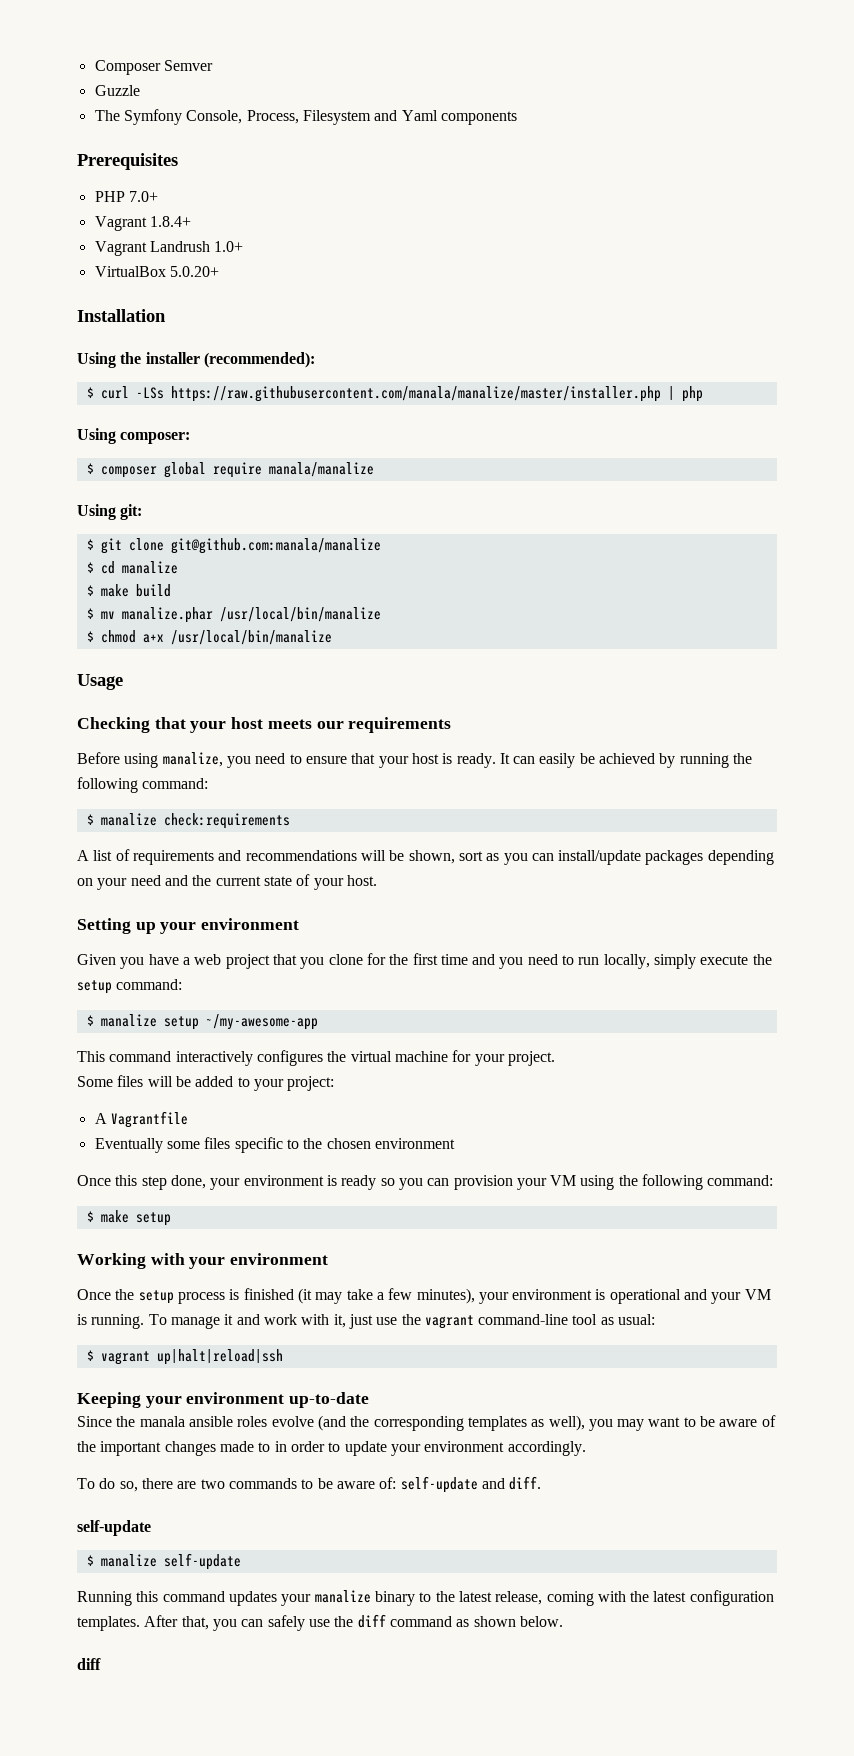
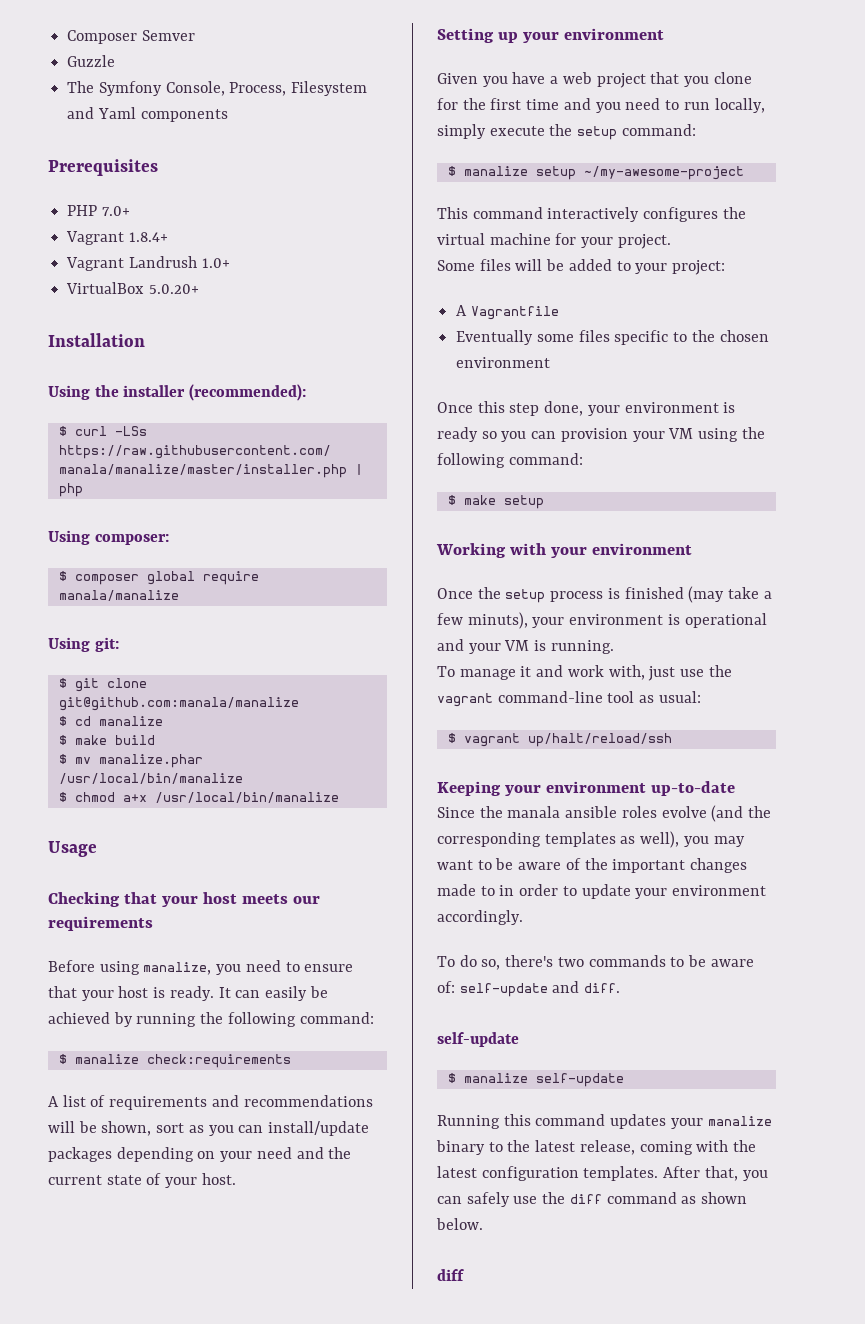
[205,1014,318,1030] ~/my-awesome-app -> [583,166,744,180] ~/my-awesome-project
[297,1288,343,1304] (it may -> [688,586,725,603] (may
[416,1288,475,1304] minutes), -> [467,612,528,629] minuts),
(145, 1321) none -> (614, 647) //
[301,1314,346,1328] with it, -> [608,665,645,680] with,
[156,1349,283,1365] up|halt|reload|ssh -> [527,733,672,747] up/halt/reload/ssh
[141,1478,197,1489] there are -> [505,955,554,967] there's

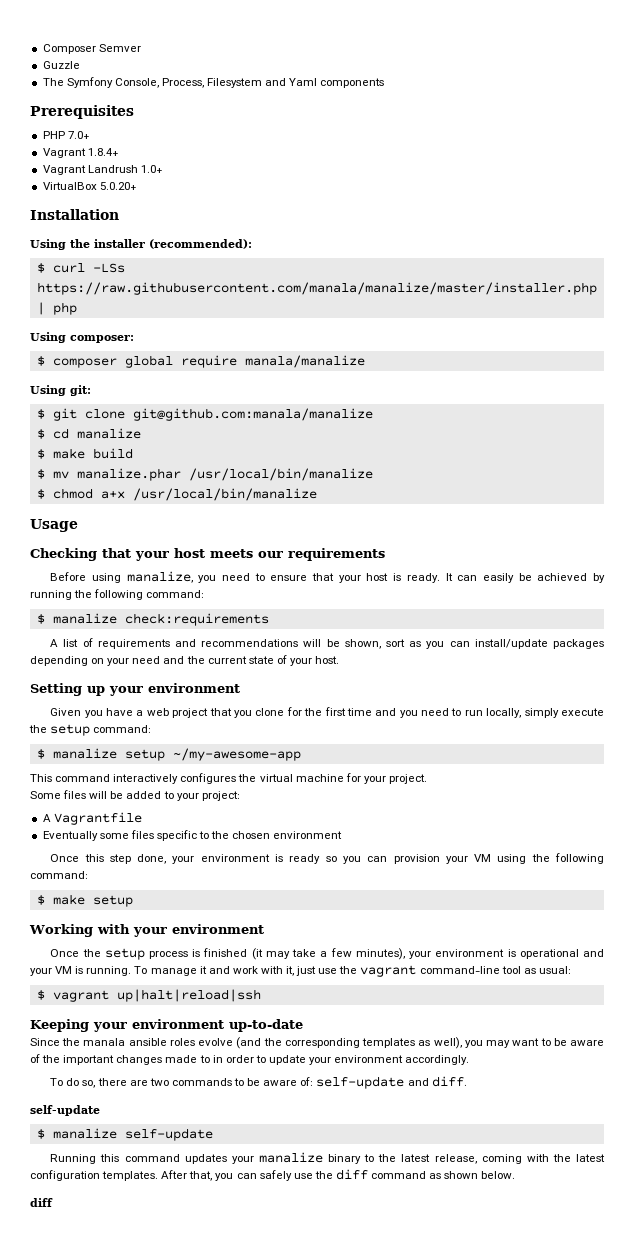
[583,166,744,180] ~/my-awesome-project -> [172,748,301,761] ~/my-awesome-app
[688,586,725,603] (may -> [251,948,290,960] (it may
[467,612,528,629] minuts), -> [355,948,405,960] minutes),
(614, 647) // -> (132, 971) none
[608,665,645,680] with, -> [260,966,295,976] with it,
[527,733,672,747] up/halt/reload/ssh -> [116,989,261,1002] up|halt|reload|ssh
[505,955,554,967] there's -> [97,1078,148,1086] there are

